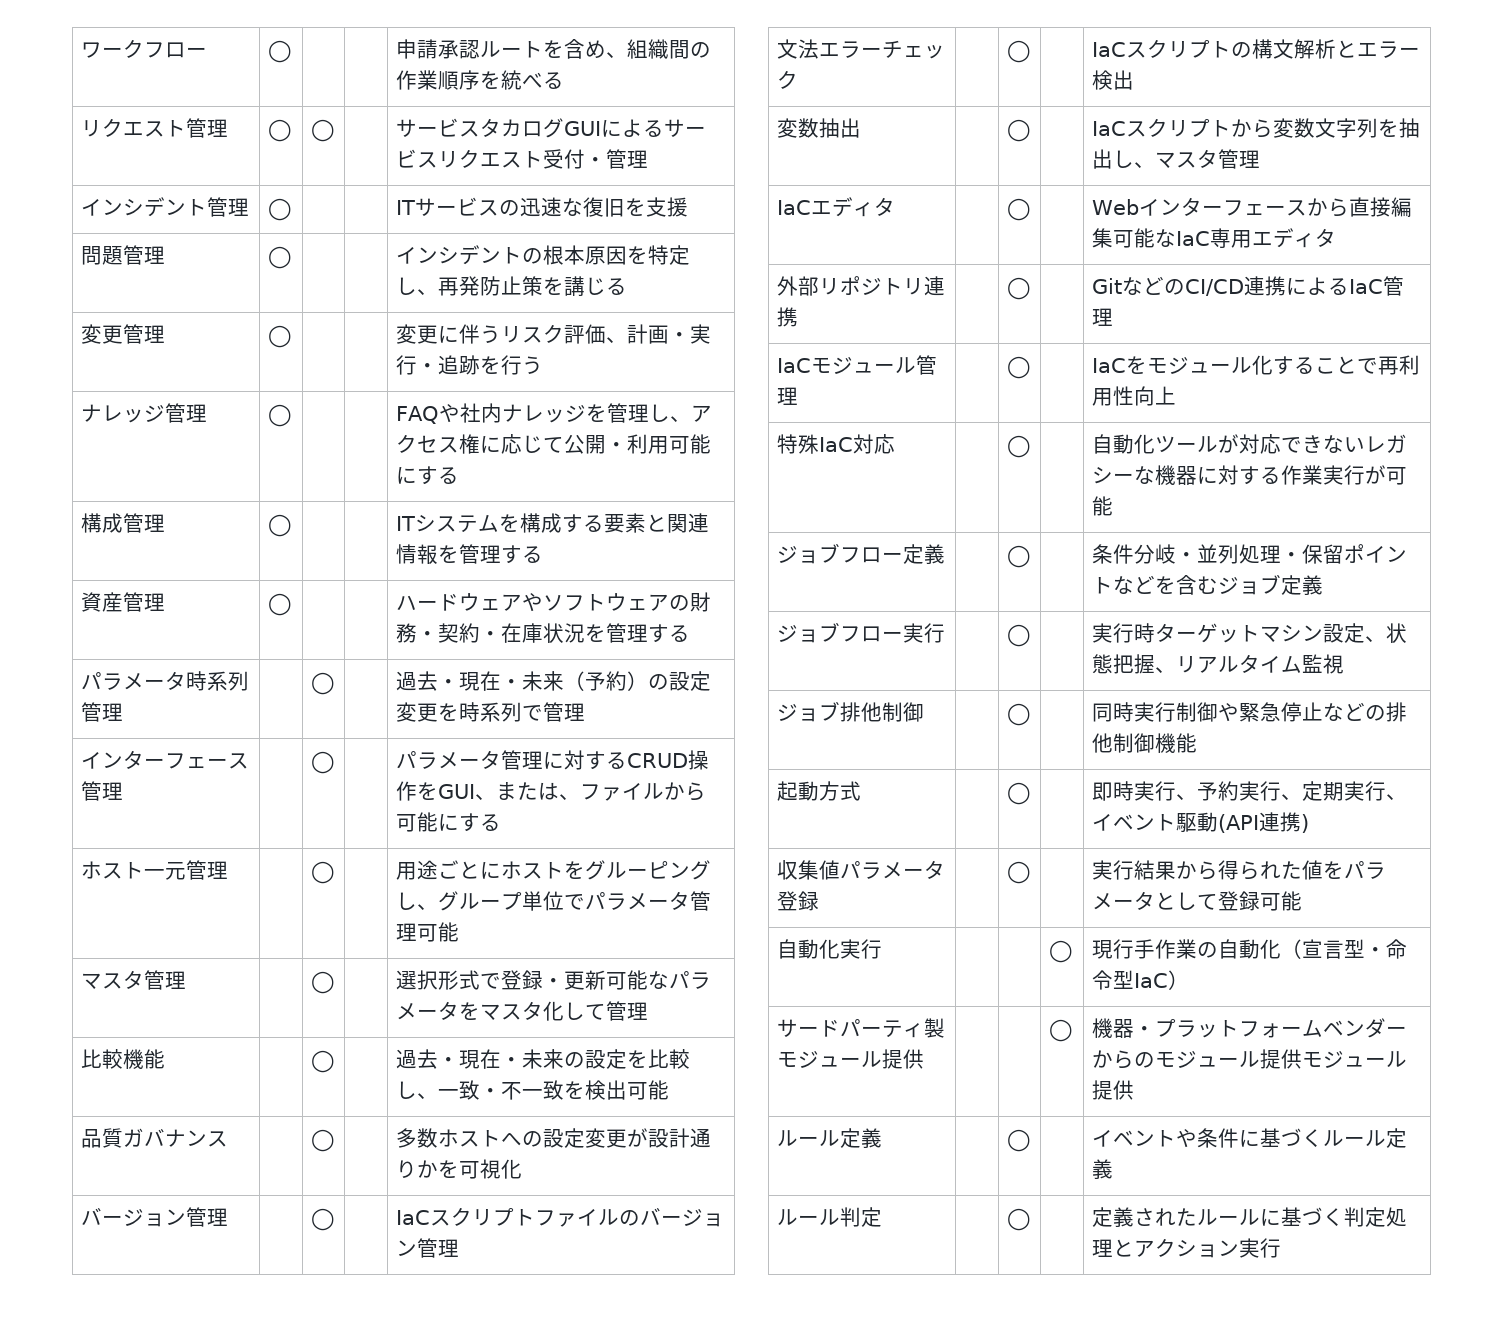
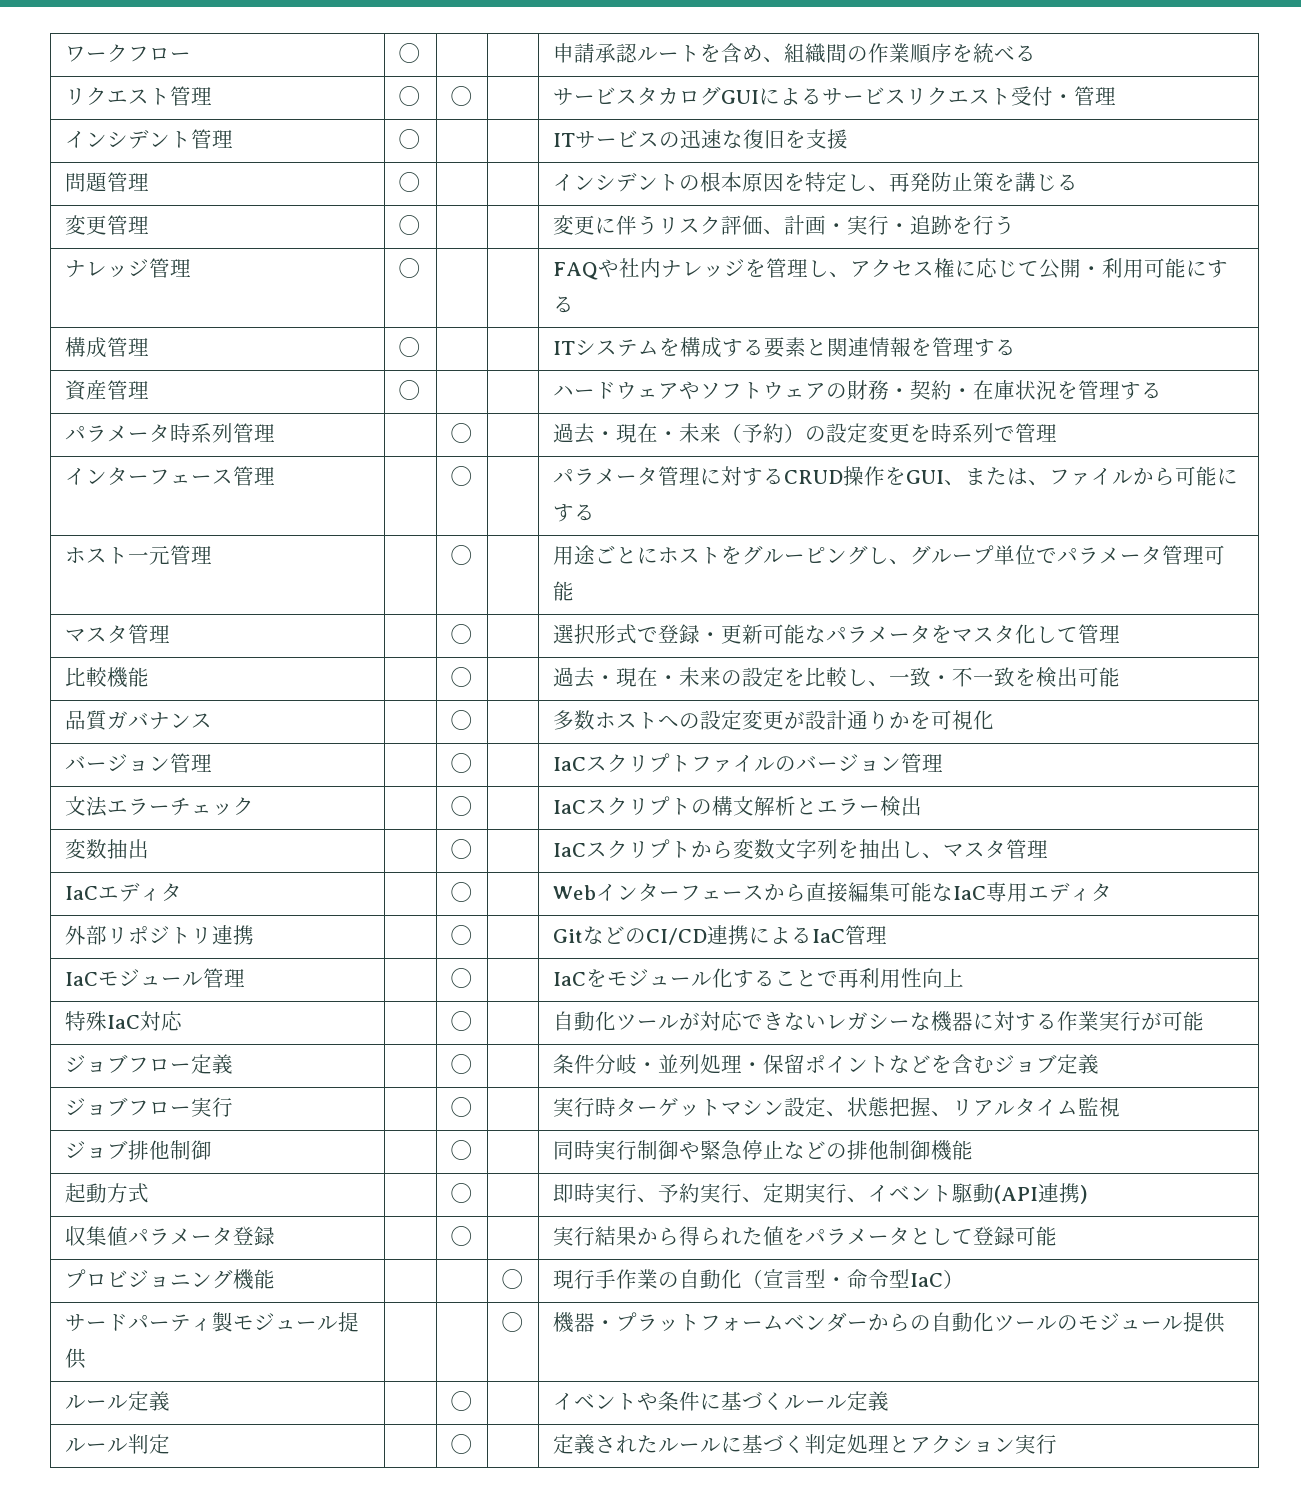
[776,939,882,959] 自動化実行 -> [64,1269,275,1290] プロビジョニング機能
[1154,1049,1302,1069] モジュール提供 -> [930,1312,1078,1332] 自動化ツールの

